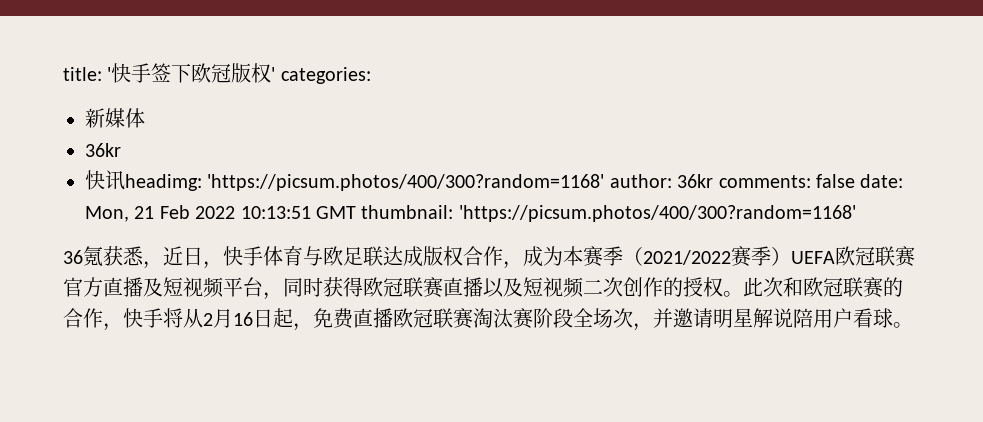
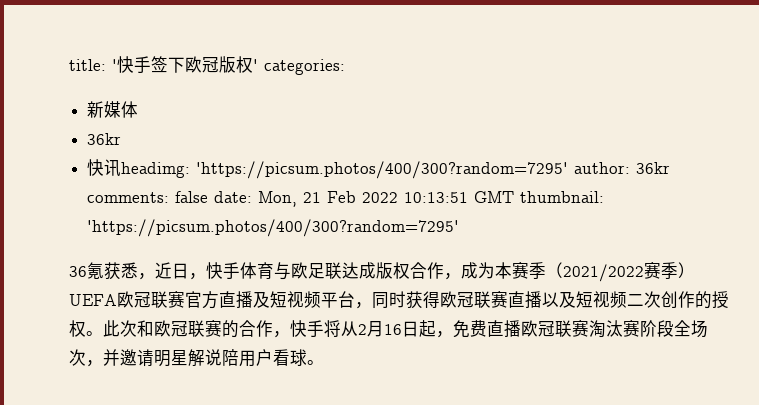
[207,174,605,191] 'https://picsum.photos/400/300?random=1168' -> [196,161,569,179] 'https://picsum.photos/400/300?random=7295'
[458,205,856,222] 'https://picsum.photos/400/300?random=1168' -> [87,219,460,237] 'https://picsum.photos/400/300?random=7295'

